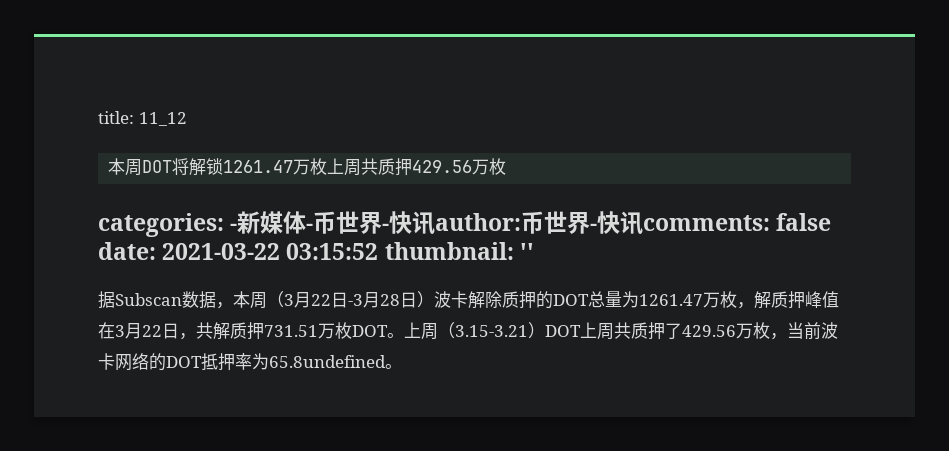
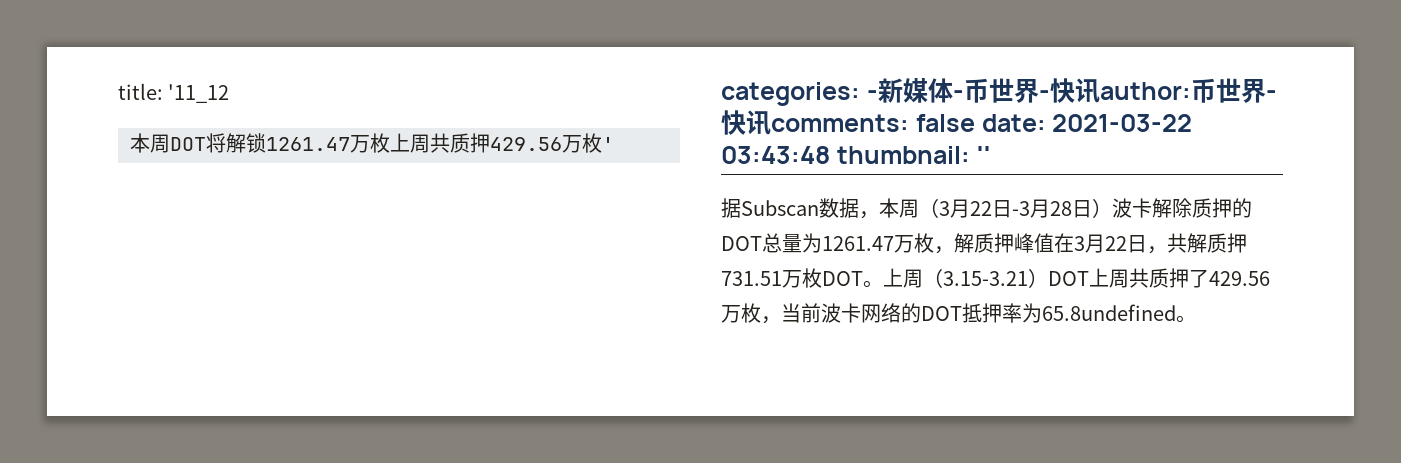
[138,112,187,126] 11_12 -> [168,84,230,103] '11_12
(507, 166) none -> [602,137,614,151] '
[286,243,379,260] 03:15:52 -> [721,146,830,164] 03:43:48

